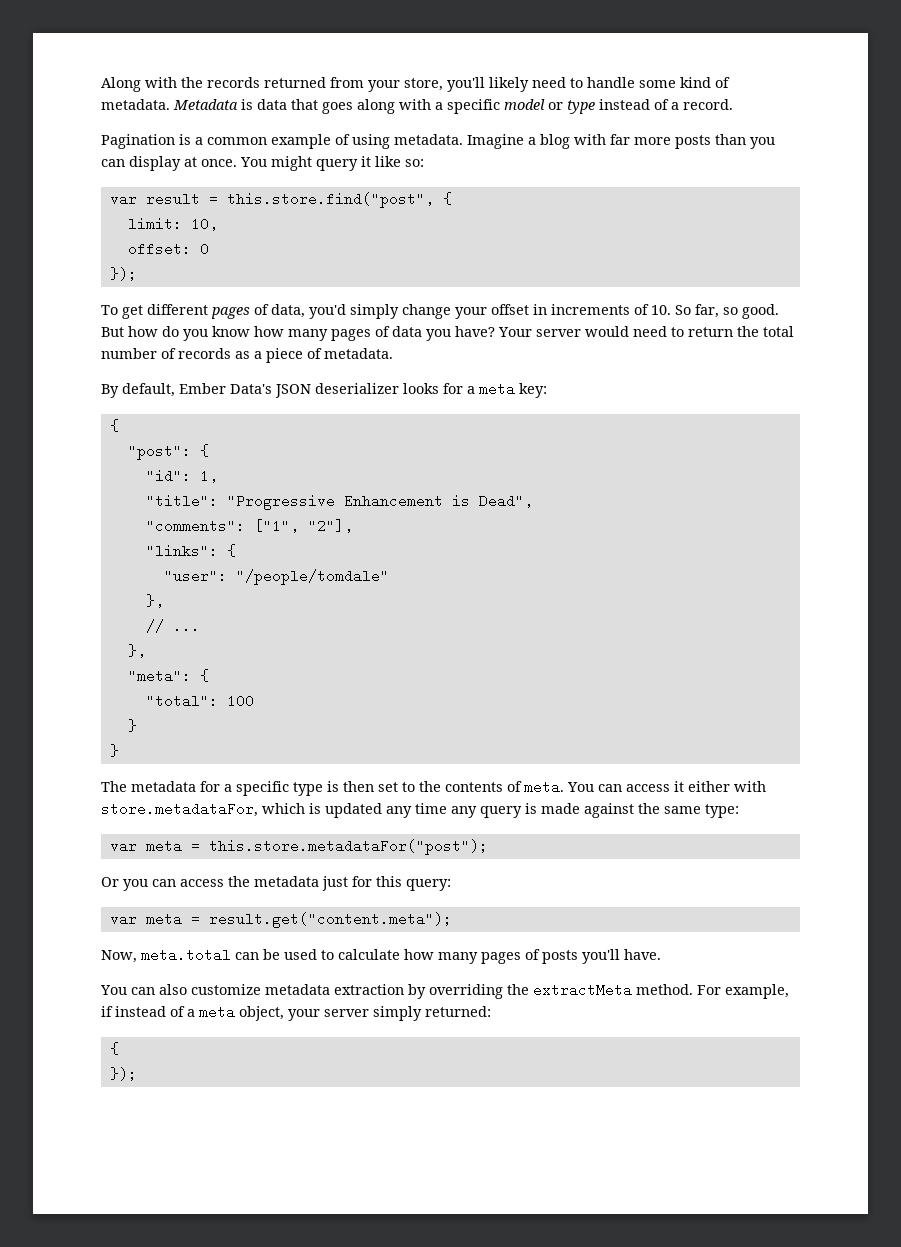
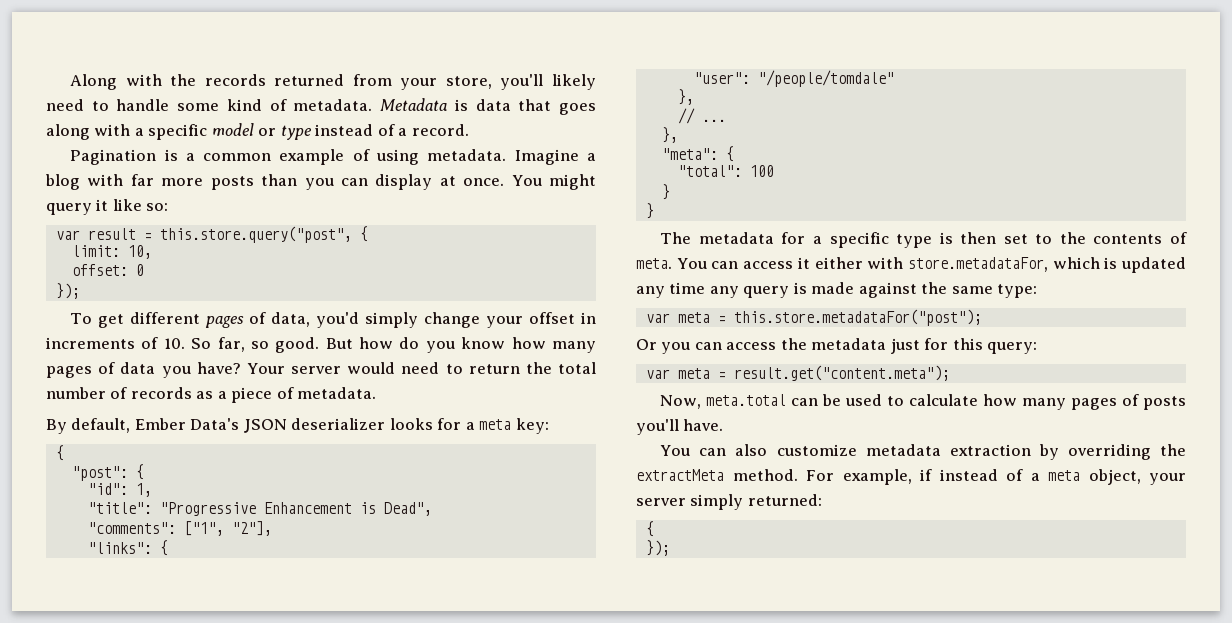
[226,192,434,208] this.store.find("post", -> [159,226,352,243] this.store.query("post",

